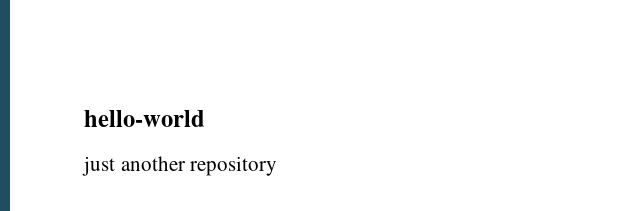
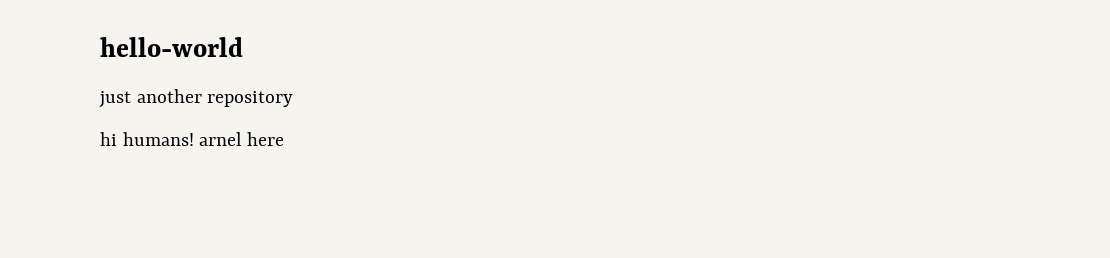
(278, 166) none -> [100,132,285,146] // hi humans! arnel here

